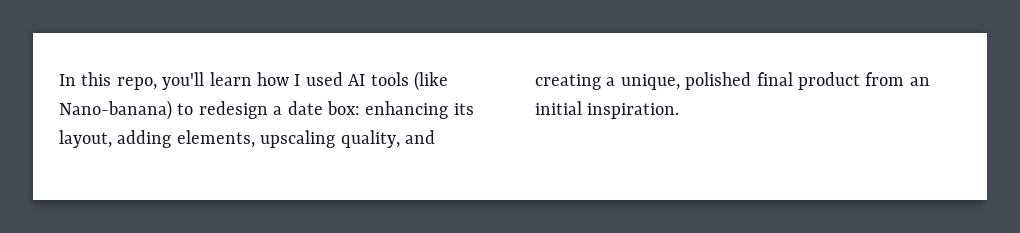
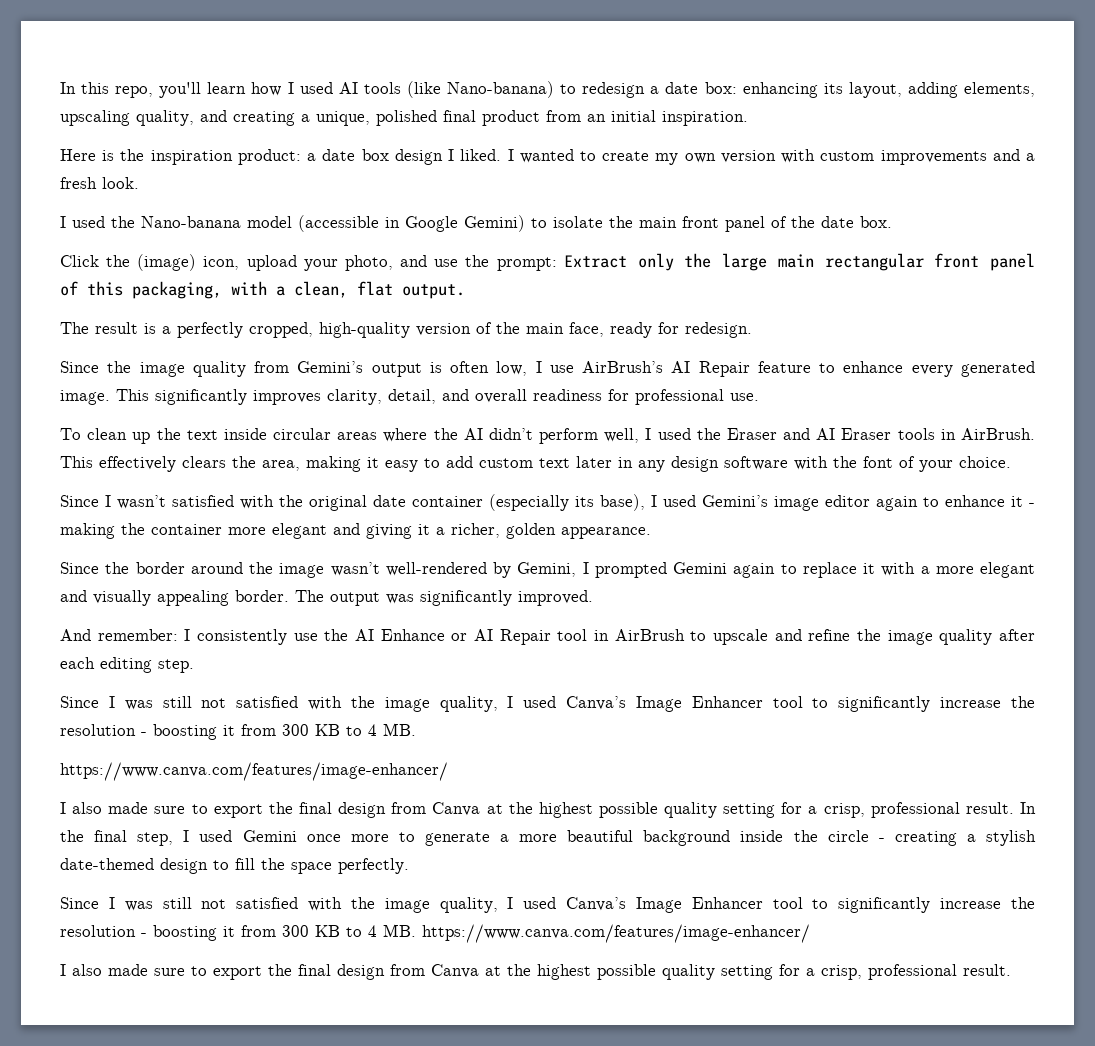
(680, 111) none -> [60,149,1036,165] [60,177,139,189] [60,215,892,232] [60,253,1036,271] [60,281,465,299] [60,322,752,338] [60,361,1036,377] [60,389,759,405] [60,428,1035,444] [60,456,1011,472] [60,494,1035,511] [60,523,651,539] [60,562,1035,578] [60,590,593,606] [60,629,1035,645] [60,657,194,673] [60,696,1036,712] [60,723,416,740] [60,762,448,781] [60,802,1036,818] [60,830,1037,846] [60,858,409,874] [60,897,1036,913] [60,924,810,943] [60,964,1011,980] // Here is the inspiration product: a date box design I liked. I wanted to create my own version with custom improvements and a fresh look. // I used the Nano-banana model (accessible in Google Gemini) to isolate the main front panel of the date box. // Click the (image) icon, upload your photo, and use the prompt: Extract only the large main rectangular front panel of this packaging, with a clean, flat output. // The result is a perfectly cropped, high-quality version of the main face, ready for redesign. // Since the image quality from Gemini’s output is often low, I use AirBrush’s AI Repair feature to enhance every generated image. This significantly improves clarity, detail, and overall readiness for professional use. // To clean up the text inside circular areas where the AI didn’t perform well, I used the Eraser and AI Eraser tools in AirBrush. This effectively clears the area, making it easy to add custom text later in any design software with the font of your choice. // Since I wasn’t satisfied with the original date container (especially its base), I used Gemini’s image editor again to enhance it - making the container more elegant and giving it a richer, golden appearance. // Since the border around the image wasn’t well-rendered by Gemini, I prompted Gemini again to replace it with a more elegant and visually appealing border. The output was significantly improved. // And remember: I consistently use the AI Enhance or AI Repair tool in AirBrush to upscale and refine the image quality after each editing step. // Since I was still not satisfied with the image quality, I used Canva’s Image Enhancer tool to significantly increase the resolution - boosting it from 300 KB to 4 MB. // https://www.canva.com/features/image-enhancer/ // I also made sure to export the final design from Canva at the highest possible quality setting for a crisp, professional result. In the final step, I used Gemini once more to generate a more beautiful background inside the circle - creating a stylish date-themed design to fill the space perfectly. // Since I was still not satisfied with the image quality, I used Canva’s Image Enhancer tool to significantly increase the resolution - boosting it from 300 KB to 4 MB. https://www.canva.com/features/image-enhancer/ // I also made sure to export the final design from Canva at the highest possible quality setting for a crisp, professional result.

